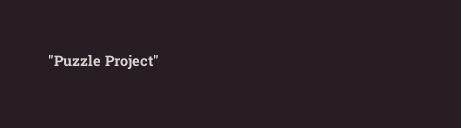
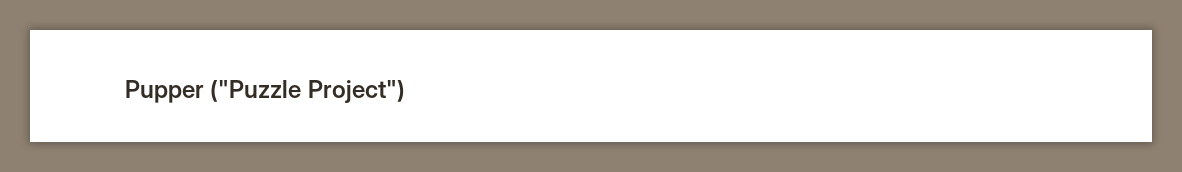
[48,54,159,70] "Puzzle Project" -> [125,80,405,103] Pupper ("Puzzle Project")

